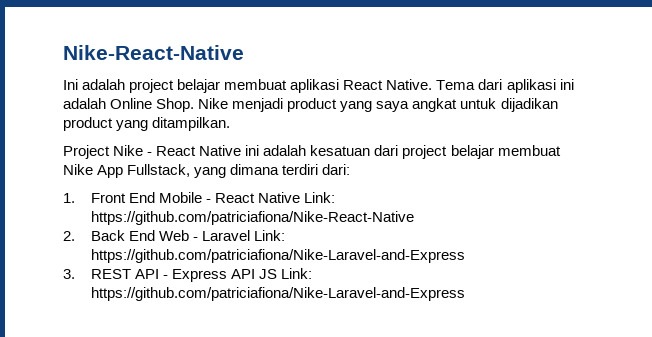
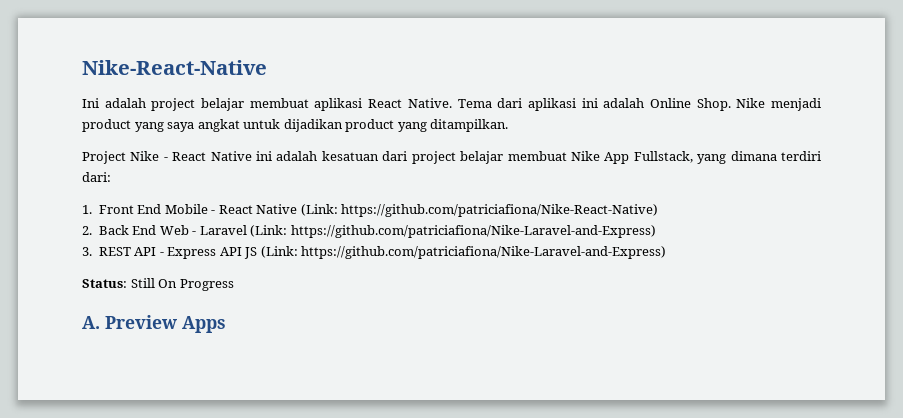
[303,192,335,203] [90,211,414,225] Link: https://github.com/patriciafiona/Nike-React-Native -> [300,204,659,217] (Link: https://github.com/patriciafiona/Nike-React-Native)
[253,230,285,241] [90,249,465,263] Link: https://github.com/patriciafiona/Nike-Laravel-and-Express -> [250,225,656,238] (Link: https://github.com/patriciafiona/Nike-Laravel-and-Express)
[280,268,312,279] [90,287,465,301] Link: https://github.com/patriciafiona/Nike-Laravel-and-Express -> [260,246,667,259] [82,278,234,291] [82,315,226,333] (Link: https://github.com/patriciafiona/Nike-Laravel-and-Express) // Status: Still On Progress // A. Preview Apps

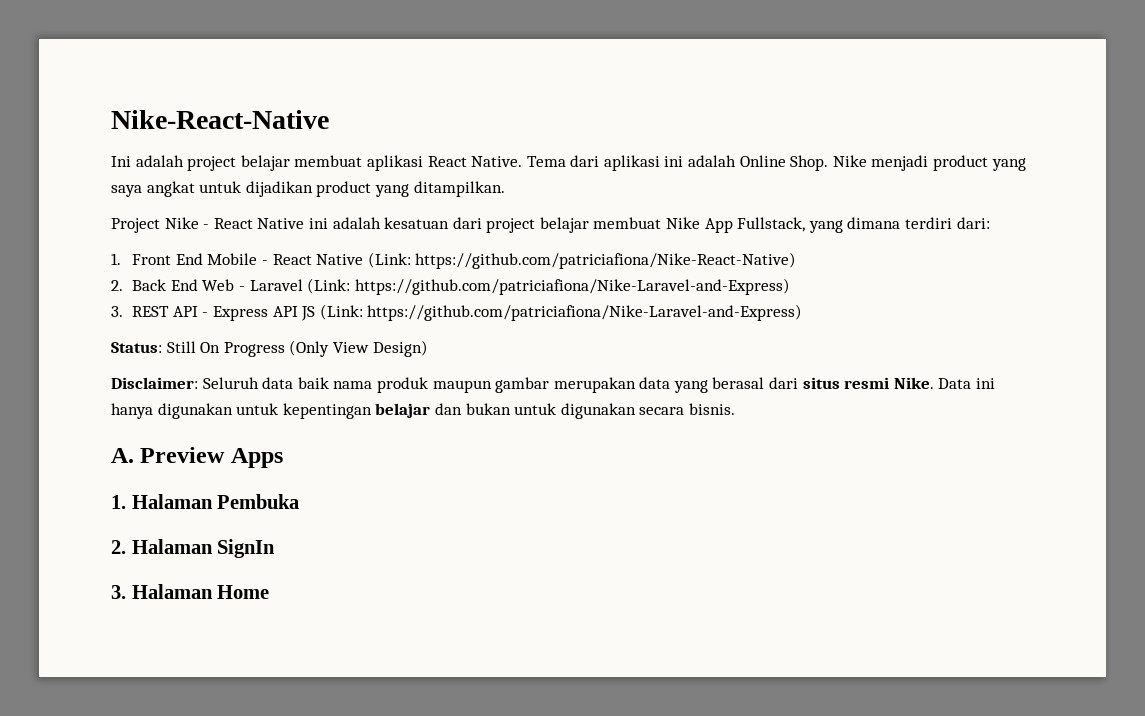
[82,315,226,333] // A. Preview Apps -> [289,340,428,357] [111,377,996,393] [111,403,735,419] [111,447,283,468] [111,494,300,509] [111,539,276,558] [111,584,270,599] (Only View Design) // Disclaimer: Seluruh data baik nama produk maupun gambar merupakan data yang berasal dari situs resmi Nike. Data ini hanya digunakan untuk kepentingan belajar dan bukan untuk digunakan secara bisnis. // A. Preview Apps // 1. Halaman Pembuka // 2. Halaman SignIn // 3. Halaman Home

